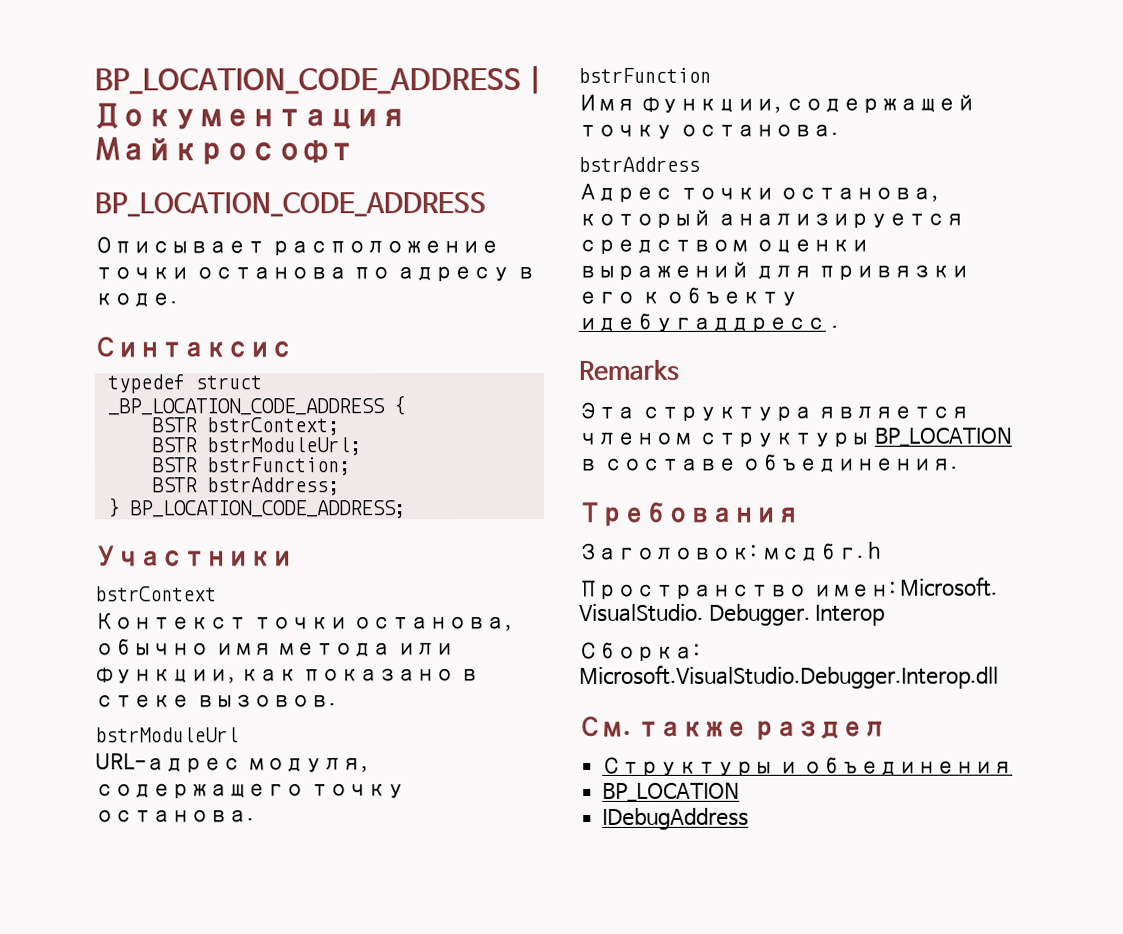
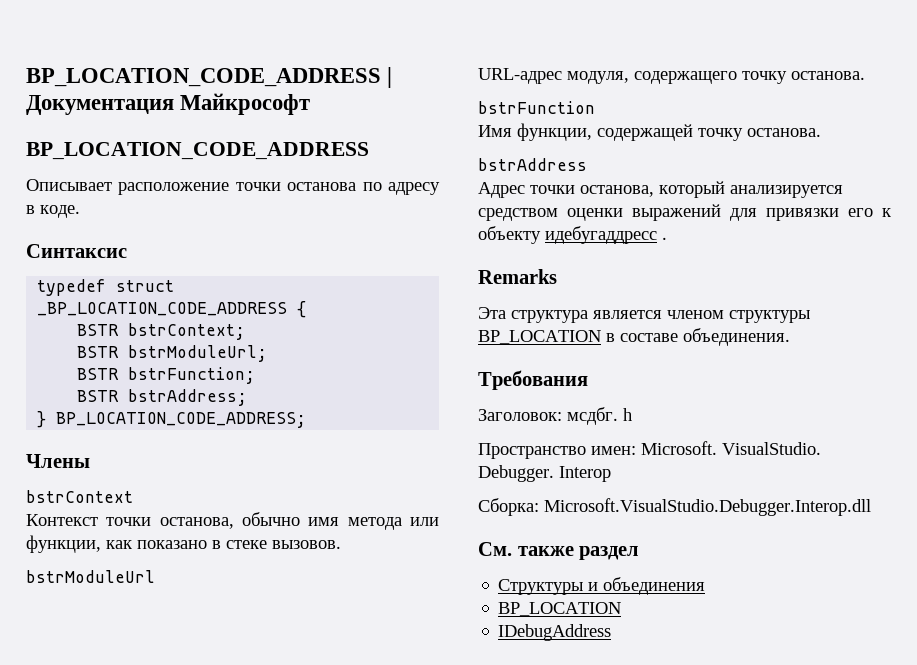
[95,545,294,567] Участники -> [26,454,90,468] Члены

